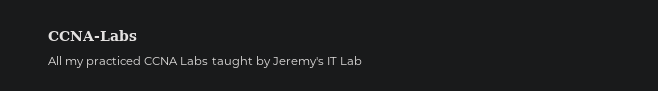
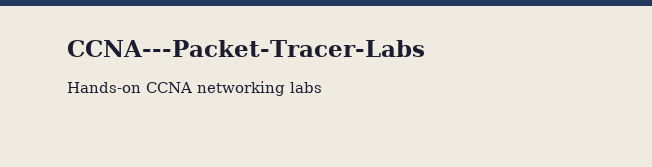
[48,30,137,41] [48,56,362,68] CCNA-Labs // All my practiced CCNA Labs taught by Jeremy's IT Lab -> [67,40,425,57] [67,81,322,96] CCNA---Packet-Tracer-Labs // Hands-on CCNA networking labs

